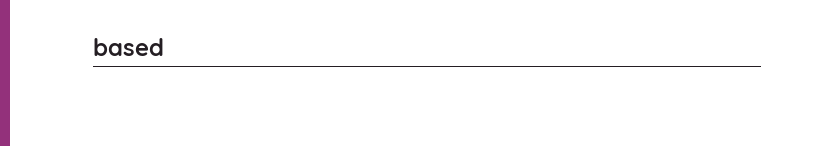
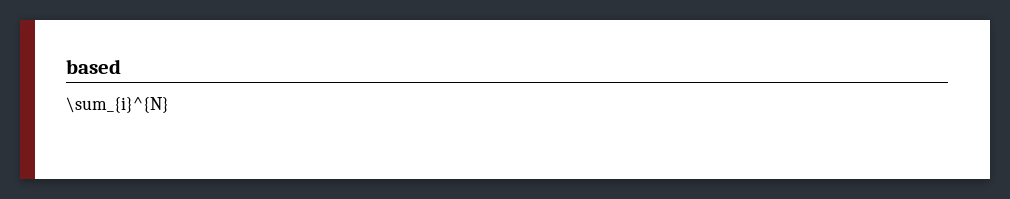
(164, 47) none -> [66,97,169,113] // \sum_{i}^{N}

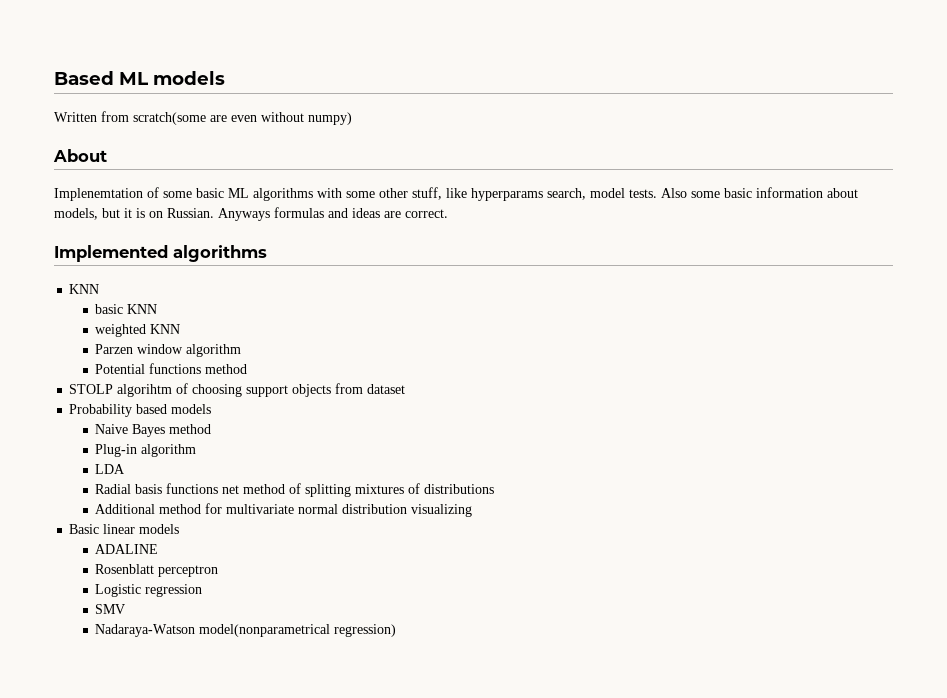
[66,59,121,74] [66,97,169,113] based // \sum_{i}^{N} -> [54,71,225,85] [54,111,352,125] [53,149,107,162] [54,187,858,201] [54,207,448,221] [54,245,267,262] [69,284,100,294] [95,304,158,314] [95,324,181,337] [95,344,242,357] [95,363,248,374] [69,383,406,397] [69,404,212,417] [95,424,212,437] [95,444,197,457] [95,464,126,474] [95,483,495,497] [95,503,473,517] [69,524,180,534] [95,544,159,554] [95,564,219,577] [95,584,203,597] [95,604,126,614] [95,624,397,637] Based ML models // Written from scratch(some are even without numpy) // About // Implenemtation of some basic ML algorithms with some other stuff, like hyperparams search, model tests. Also some basic information about models, but it is on Russian. Anyways formulas and ideas are correct. // Implemented algorithms // KNN // basic KNN // weighted KNN // Parzen window algorithm // Potential functions method // STOLP algorihtm of choosing support objects from dataset // Probability based models // Naive Bayes method // Plug-in algorithm // LDA // Radial basis functions net method of splitting mixtures of distributions // Additional method for multivariate normal distribution visualizing // Basic linear models // ADALINE // Rosenblatt perceptron // Logistic regression // SMV // Nadaraya-Watson model(nonparametrical regression)

